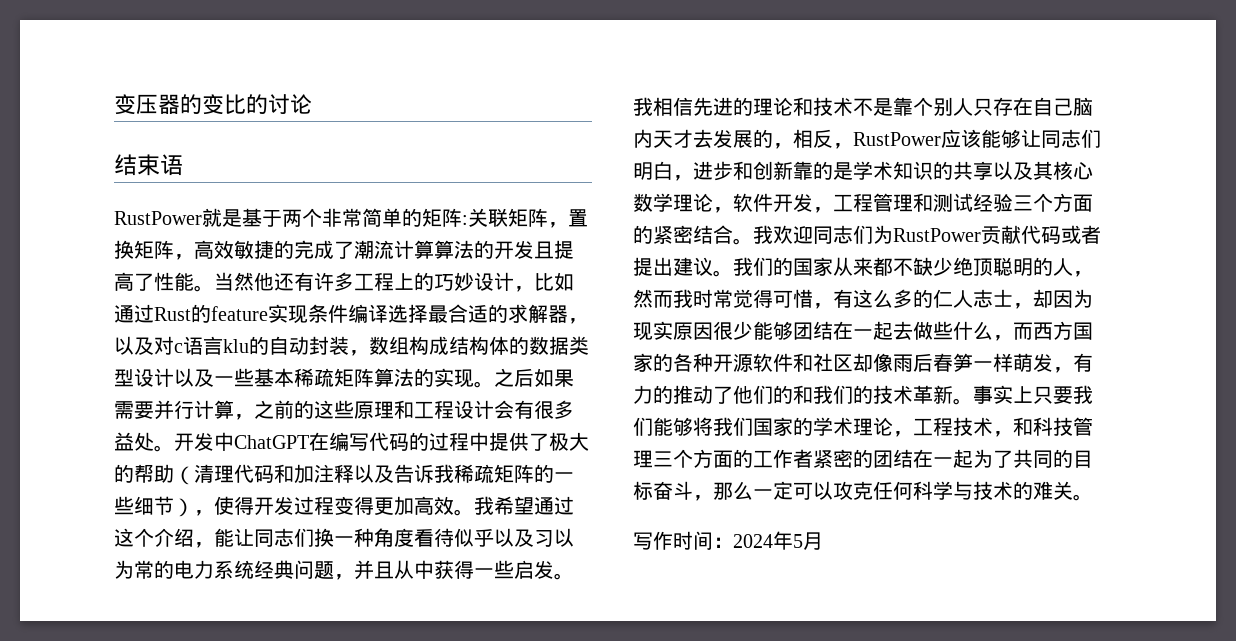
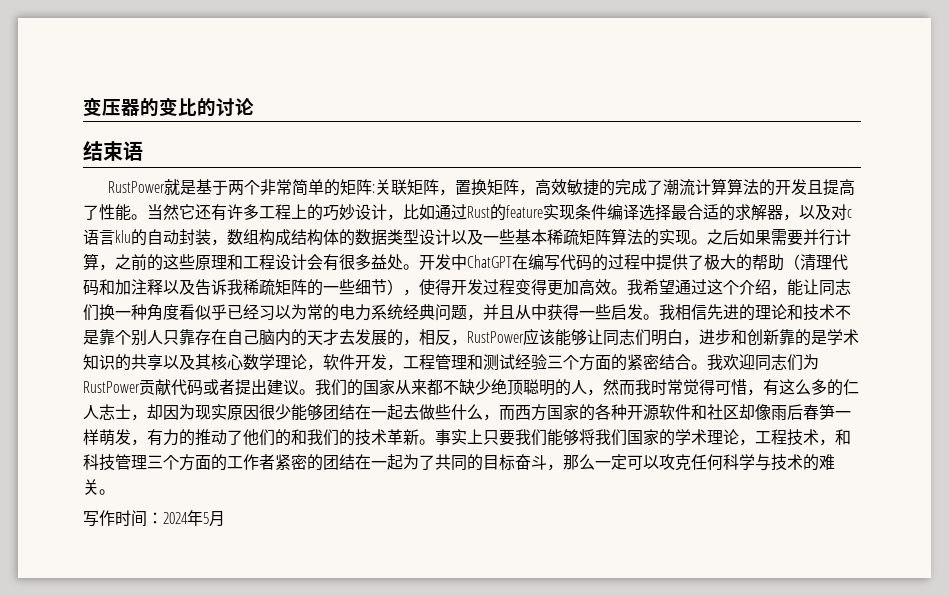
[254,272,274,291] 他 -> [179,204,195,220] 它
[434,528,534,547] 待似乎以及 -> [195,304,259,320] 似乎已经
(993, 107) none -> [179,329,195,346] 靠
(653, 138) none -> [291,329,307,346] 的

